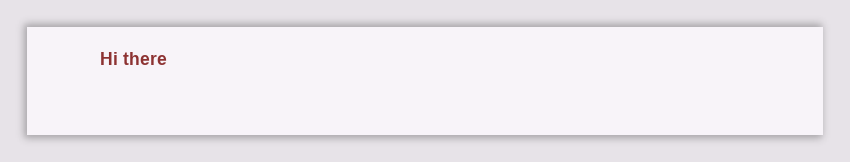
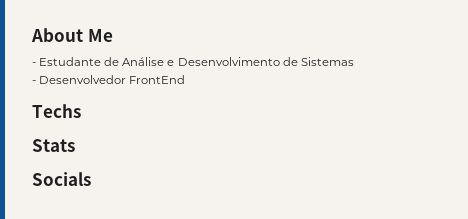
[100,52,167,65] Hi there -> [31,28,113,42] [32,57,354,66] [32,75,186,84] [32,104,81,118] [32,139,75,152] [32,172,91,186] About Me // - Estudante de Análise e Desenvolvimento de Sistemas // - Desenvolvedor FrontEnd // Techs // Stats // Socials

